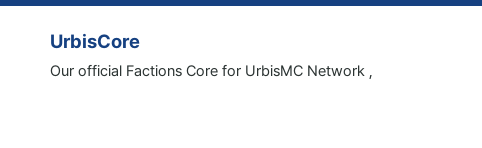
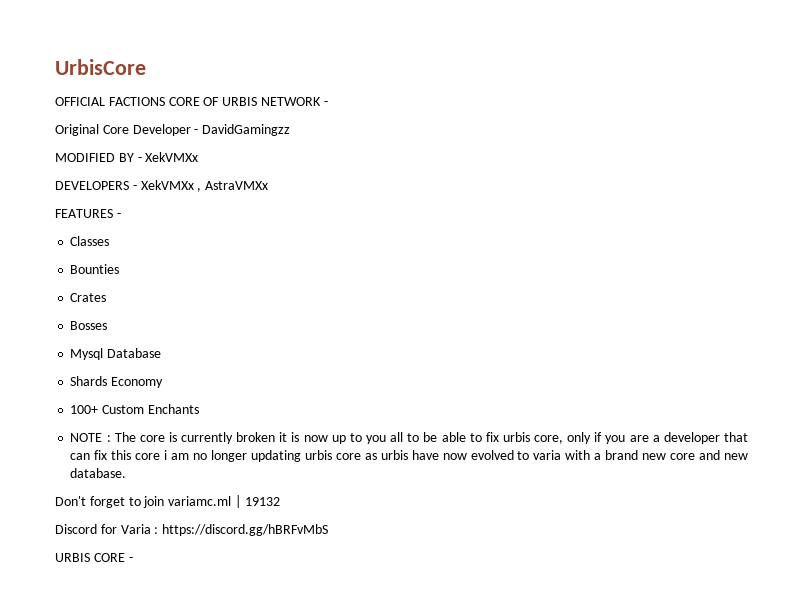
[50,64,374,80] Our official Factions Core for UrbisMC Network , -> [55,97,328,106] [55,124,291,136] [55,152,199,162] [55,180,269,192] [55,209,121,218] [70,236,110,246] [70,264,120,274] [70,293,107,302] [70,321,108,330] [70,348,162,360] [70,376,164,388] [70,404,199,414] [70,432,748,444] [70,450,749,462] [70,468,127,478] [55,495,280,508] [55,524,329,536] [55,553,133,562] OFFICIAL FACTIONS CORE OF URBIS NETWORK - // Original Core Developer - DavidGamingzz // MODIFIED BY - XekVMXx // DEVELOPERS - XekVMXx , AstraVMXx // FEATURES - // Classes // Bounties // Crates // Bosses // Mysql Database // Shards Economy // 100+ Custom Enchants // NOTE : The core is currently broken it is now up to you all to be able to fix urbis core, only if you are a developer that can fix this core i am no longer updating urbis core as urbis have now evolved to varia with a brand new core and new database. // Don't forget to join variamc.ml | 19132 // Discord for Varia : https://discord.gg/hBRFvMbS // URBIS CORE -

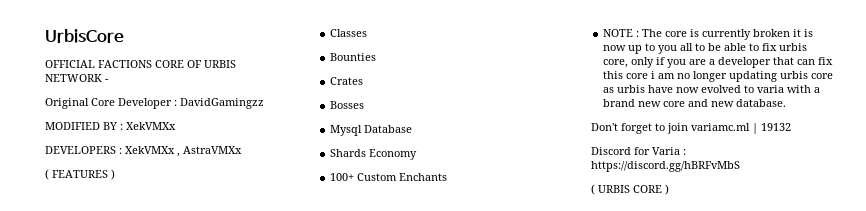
[194,129,199,134] - -> [174,100,177,106] :
[137,157,142,162] - -> [120,124,123,130] :
[132,185,137,190] - -> [119,148,122,154] :
[55,209,121,218] FEATURES - -> [45,169,115,180] ( FEATURES )
(329, 530) none -> [591,184,595,195] (
[128,557,133,562] - -> [665,184,669,195] )

